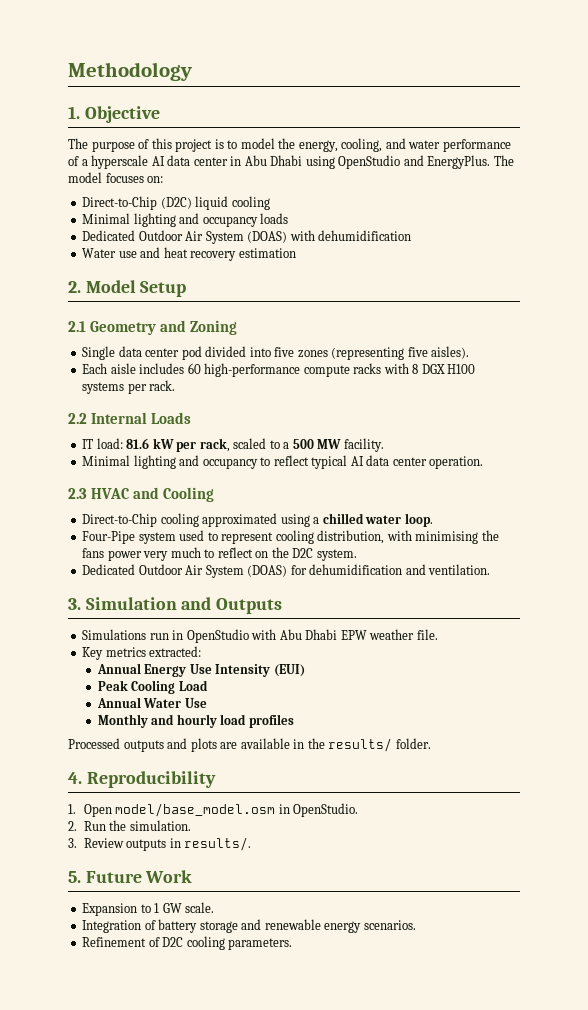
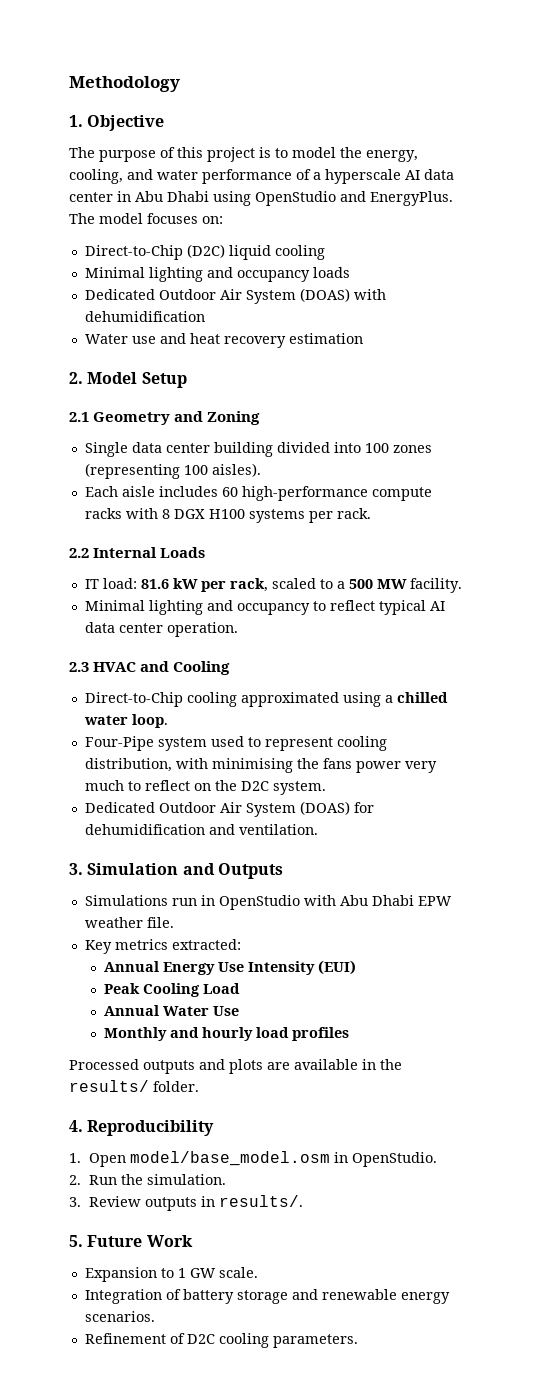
[181,346,202,360] pod -> [213,442,273,457] building
[274,347,295,357] five -> [364,443,389,453] 100
[407,347,428,357] five -> [183,465,208,475] 100

